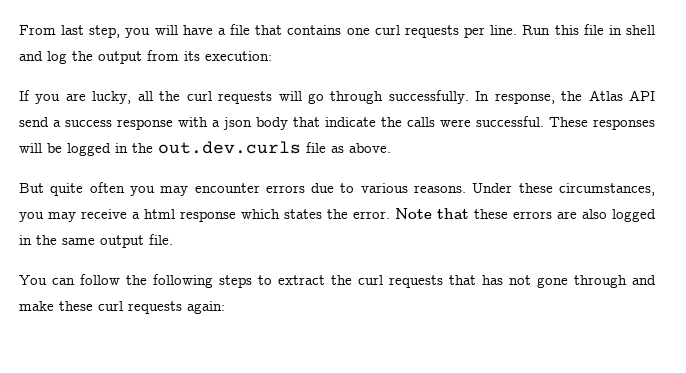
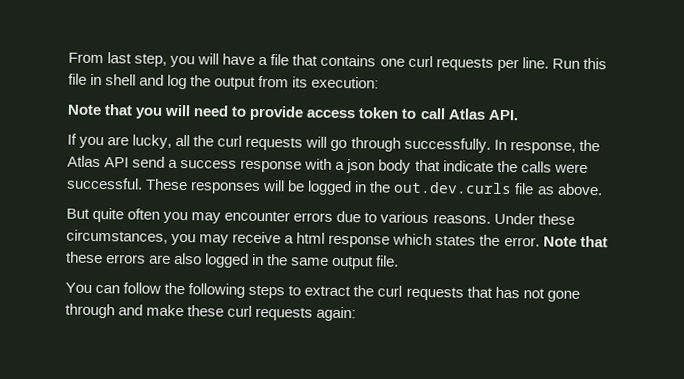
(272, 56) none -> [67,104,518,121] // Note that you will need to provide access token to call Atlas API.

